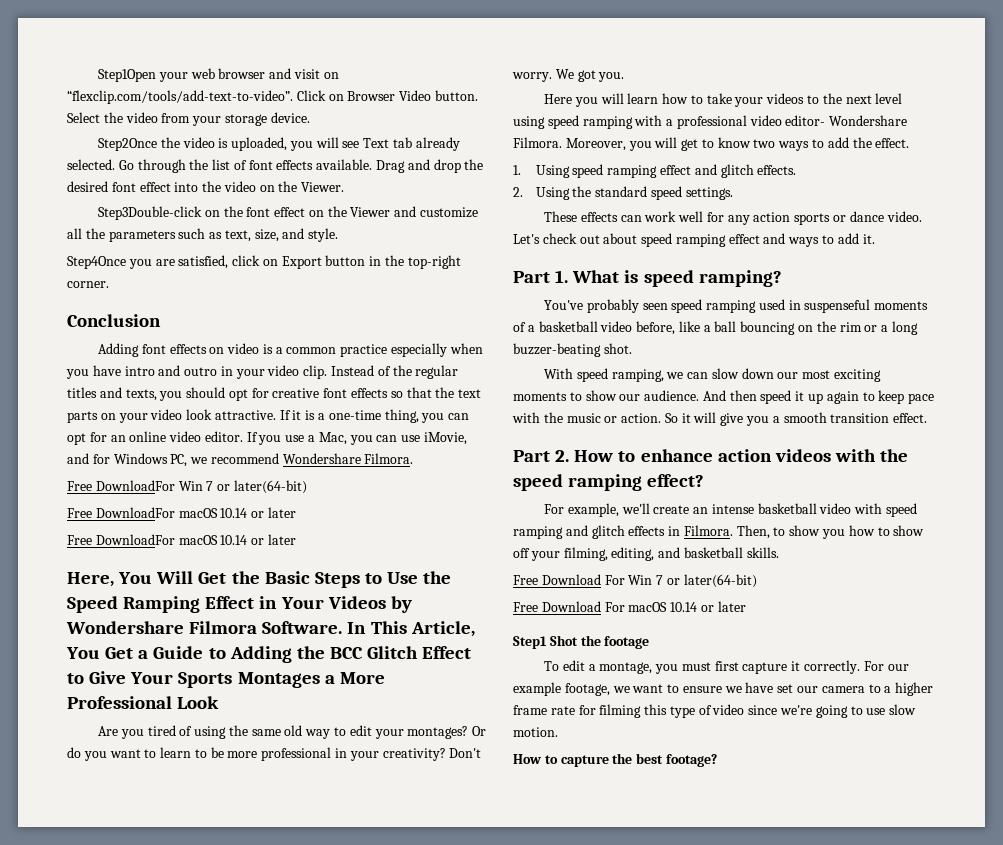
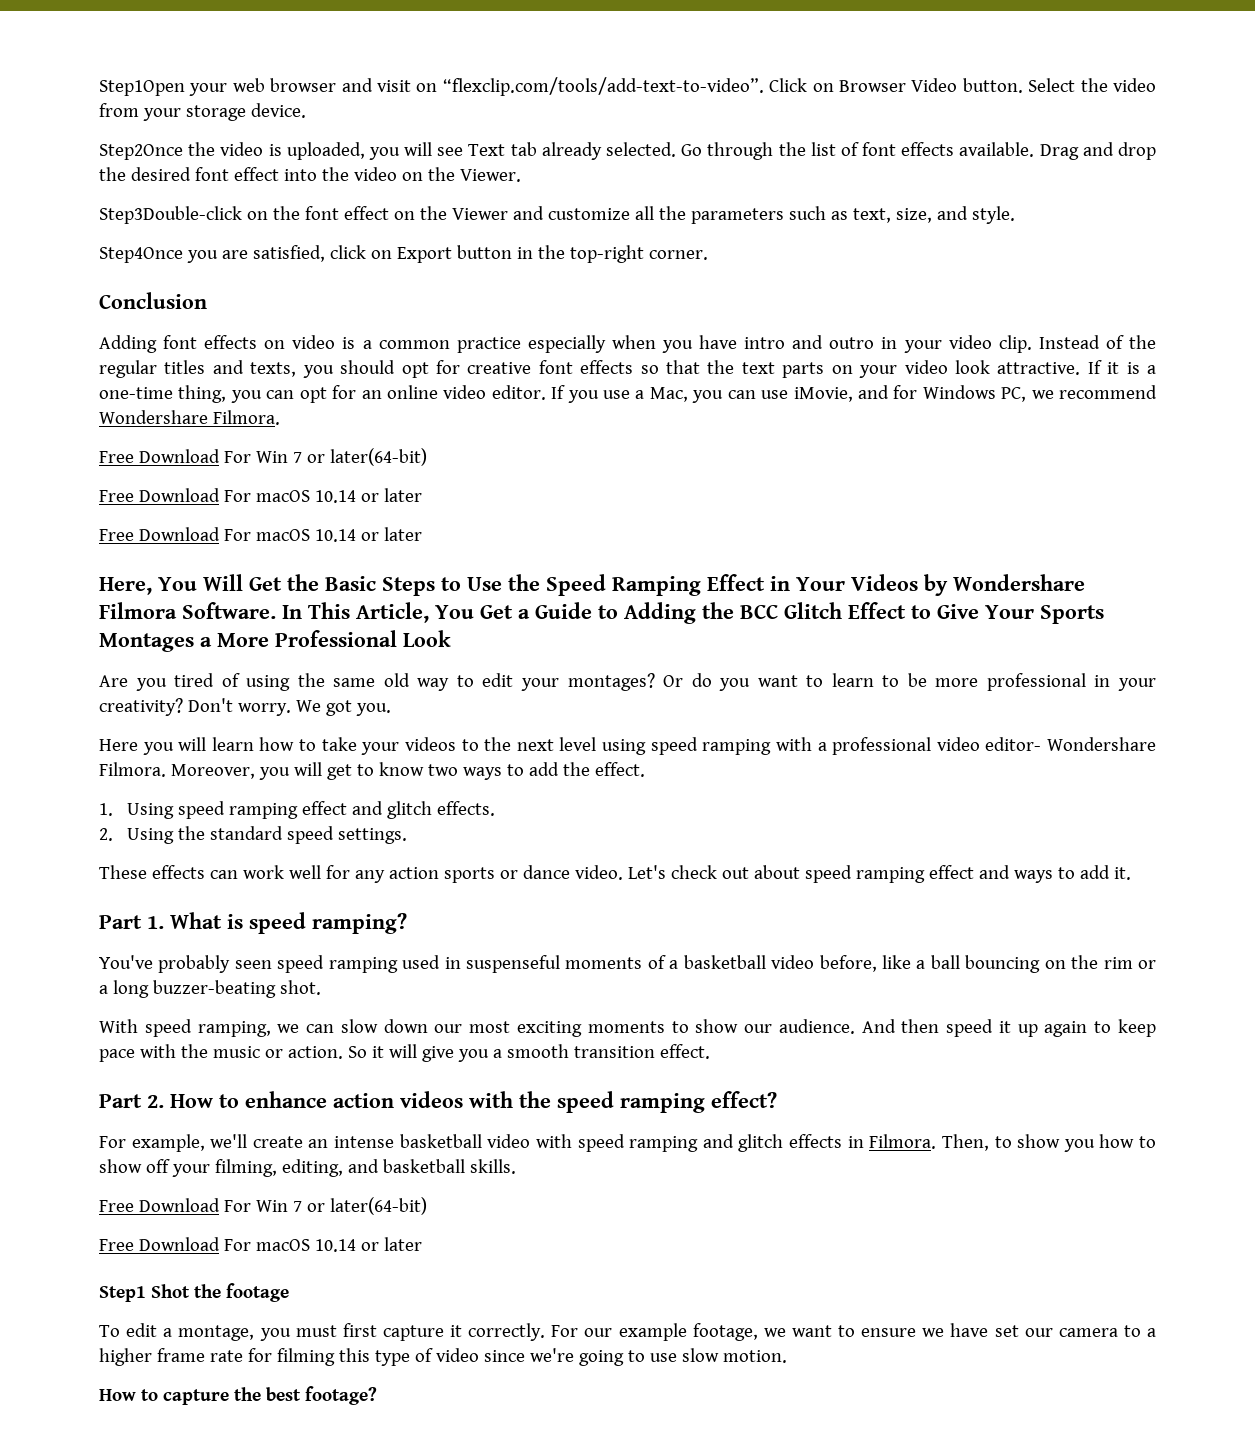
[95,480,307,494] [67,507,175,518] DownloadFor Win 7 or later(64-bit) // Free DownloadFor -> [138,448,427,466] [99,488,251,502] Download For Win 7 or later(64-bit) // Free Download For
[95,534,175,545] DownloadFor -> [138,527,251,541] Download For

